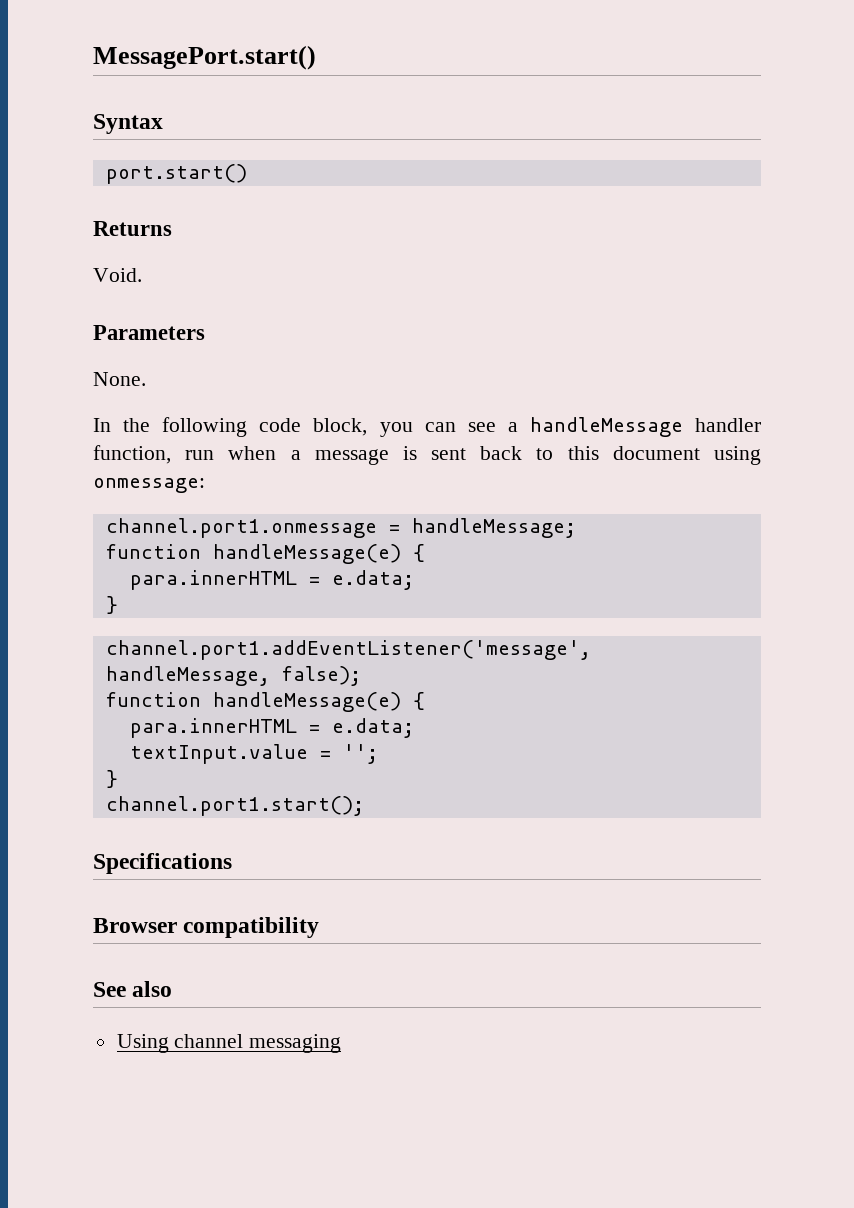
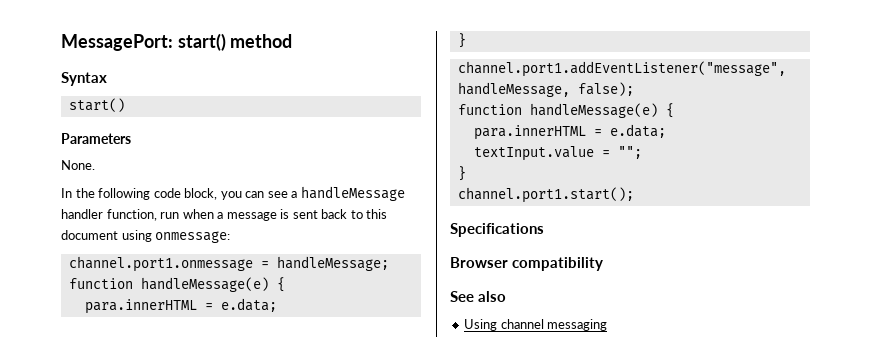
[93,45,316,70] [93,114,163,134] [105,164,247,184] [93,221,172,236] [93,268,142,282] MessagePort.start() // Syntax // port.start() // Returns // Void. -> [61,33,293,51] [61,72,107,86] [68,98,125,112] MessagePort: start() method // Syntax // start()
[105,640,591,660] channel.port1.addEventListener('message', -> [457,61,786,77] channel.port1.addEventListener("message",
[342,744,378,764] ''; -> [617,146,642,159] "";

